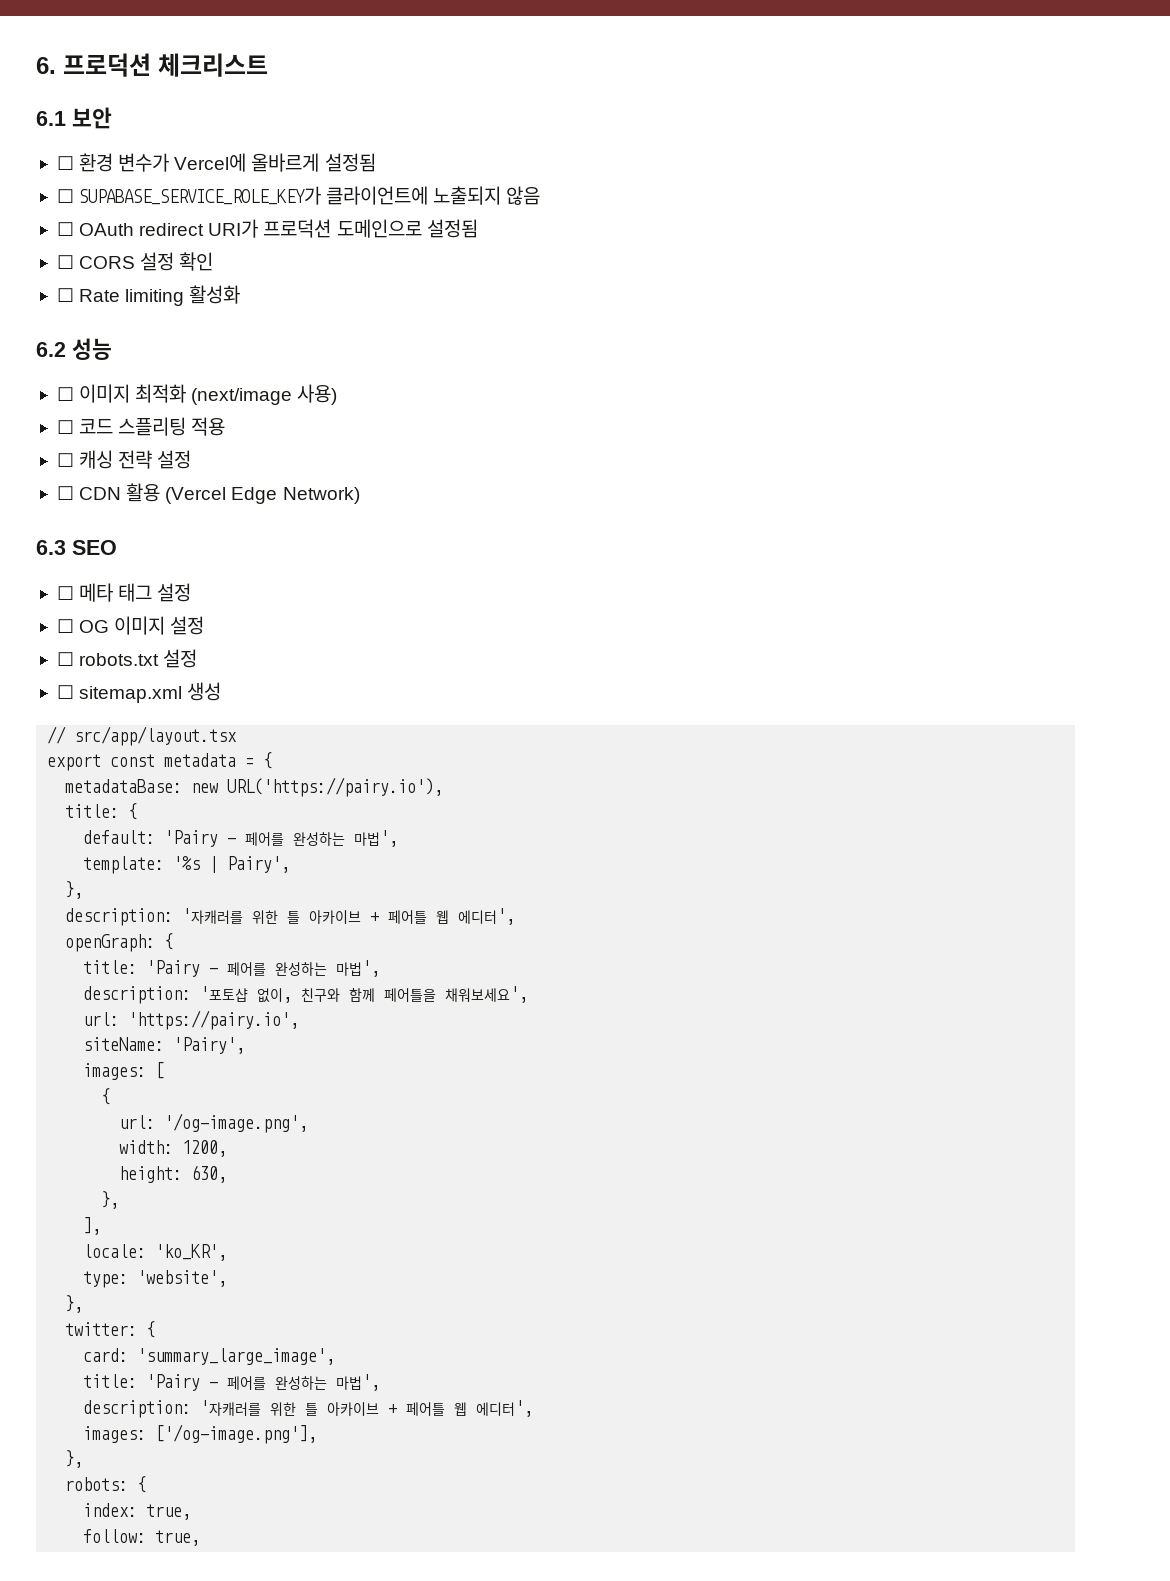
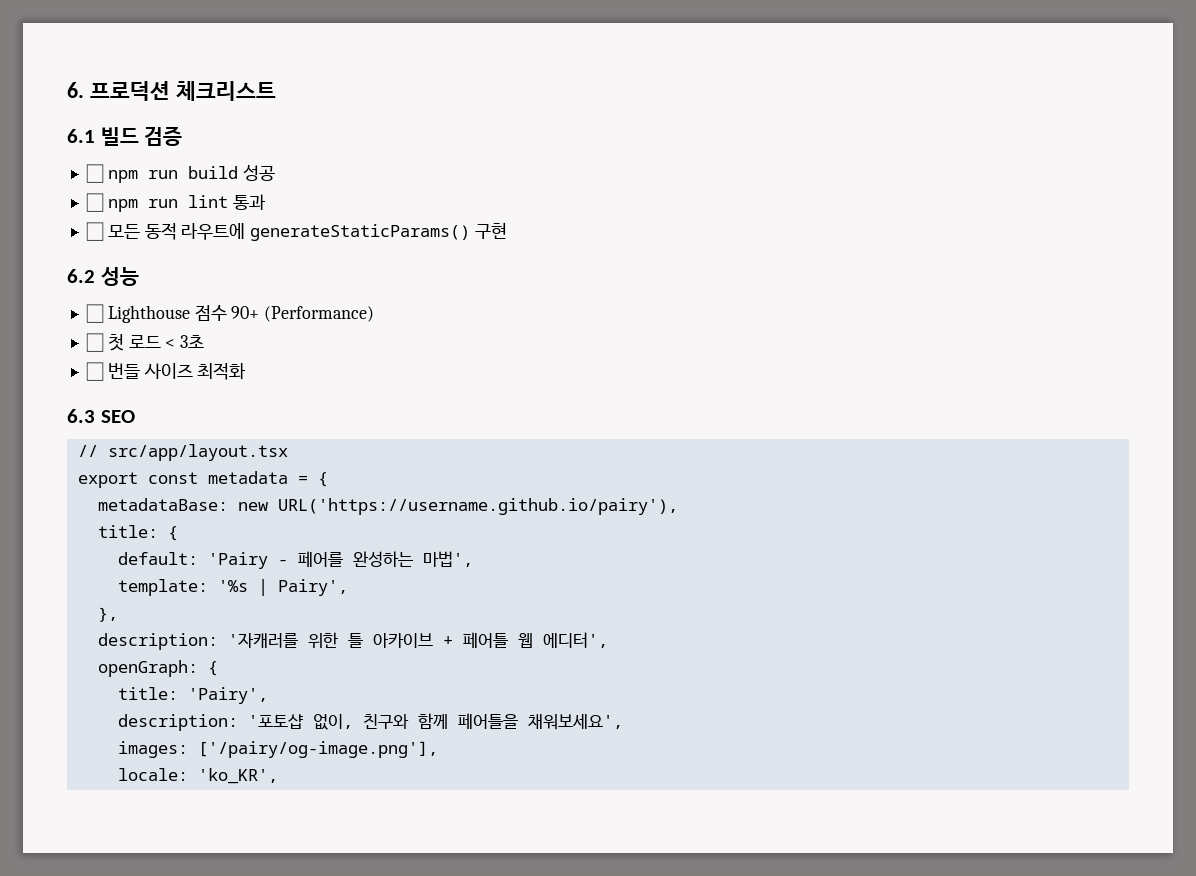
[72,107,112,129] [56,153,376,172] [56,186,541,205] [56,219,478,238] [56,252,214,271] [56,285,241,306] [36,338,112,360] [56,384,338,405] [56,417,226,436] [56,450,192,469] [56,483,360,504] [36,540,117,555] [56,583,192,602] [56,616,205,635] [56,649,198,668] [56,682,222,703] 보안 // ☐ 환경 변수가 Vercel에 올바르게 설정됨 // ☐ SUPABASE_SERVICE_ROLE_KEY가 클라이언트에 노출되지 않음 // ☐ OAuth redirect URI가 프로덕션 도메인으로 설정됨 // ☐ CORS 설정 확인 // ☐ Rate limiting 활성화 // 6.2 성능 // ☐ 이미지 최적화 (next/image 사용) // ☐ 코드 스플리팅 적용 // ☐ 캐싱 전략 설정 // ☐ CDN 활용 (Vercel Edge Network) // 6.3 SEO // ☐ 메타 태그 설정 // ☐ OG 이미지 설정 // ☐ robots.txt 설정 // ☐ sitemap.xml 생성 -> [100,126,183,146] [85,164,275,183] [85,193,266,212] [85,222,508,241] [67,267,139,286] [85,304,375,323] [85,333,205,352] [85,362,247,381] [67,409,135,423] 빌드 검증 // ☐ npm run build 성공 // ☐ npm run lint 통과 // ☐ 모든 동적 라우트에 generateStaticParams() 구현 // 6.2 성능 // ☐ Lighthouse 점수 90+ (Performance) // ☐ 첫 로드 < 3초 // ☐ 번들 사이즈 최적화 // 6.3 SEO
[227,777,444,797] URL('https://pairy.io'), -> [277,498,678,515] URL('https://username.github.io/pairy'),
[146,960,381,977] 'Pairy - 페어를 완성하는 마법', -> [187,687,268,704] 'Pairy',
[83,1010,300,1030] [83,1037,246,1054] [83,1062,165,1080] [101,1088,111,1105] [119,1113,309,1133] [119,1140,228,1157] [119,1165,228,1183] [101,1191,120,1209] [83,1217,102,1235] [83,1244,228,1261] [83,1270,228,1288] [65,1295,84,1313] [65,1321,156,1338] [83,1348,336,1365] [83,1374,381,1391] [83,1400,534,1418] [83,1424,318,1444] [65,1450,84,1468] [65,1476,147,1493] [83,1503,192,1520] [83,1529,201,1546] url: 'https://pairy.io', // siteName: 'Pairy', // images: [ // { // url: '/og-image.png', // width: 1200, // height: 630, // }, // ], // locale: 'ko_KR', // type: 'website', // }, // twitter: { // card: 'summary_large_image', // title: 'Pairy - 페어를 완성하는 마법', // description: '자캐러를 위한 틀 아카이브 + 페어틀 웹 에디터', // images: ['/og-image.png'], // }, // robots: { // index: true, // follow: true, -> [117,741,438,758] [117,768,278,784] images: ['/pairy/og-image.png'], // locale: 'ko_KR',

